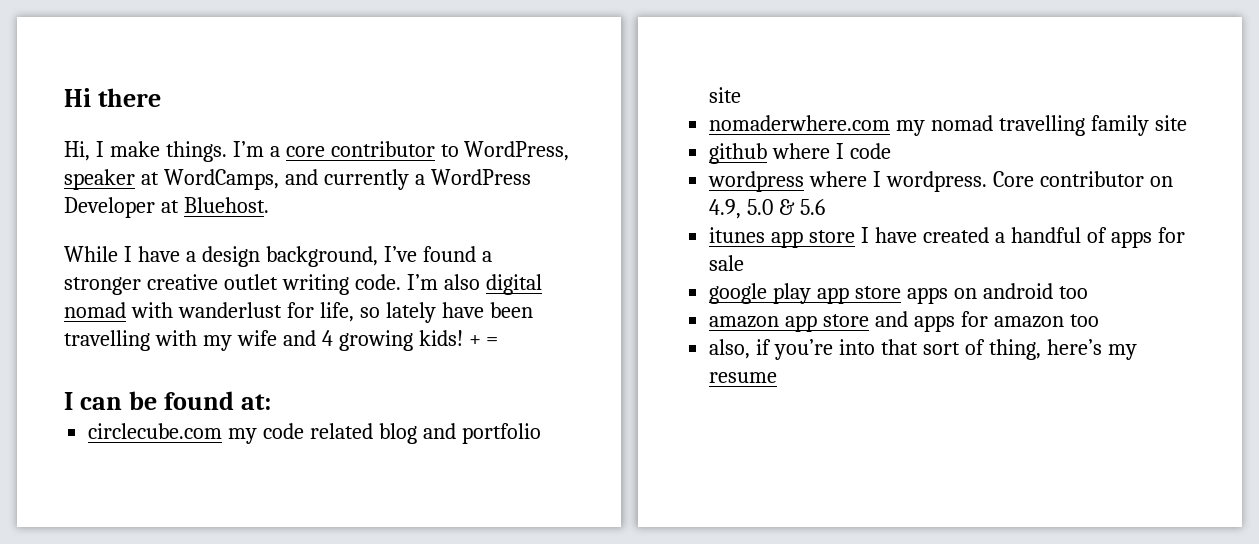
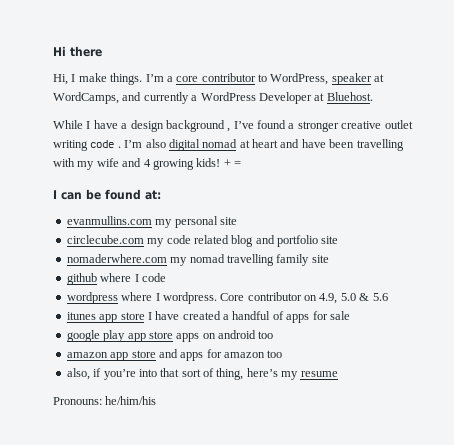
[265,246,378,267] background, -> [165,120,231,132] background ,
[354,274,401,290] code. -> [90,140,121,148] code .
[130,302,436,323] with wanderlust for life, so lately -> [239,139,300,148] at heart and
(271, 402) none -> [66,216,237,228] // evanmullins.com my personal site
(778, 377) none -> [53,396,157,405] // Pronouns: he/him/his

